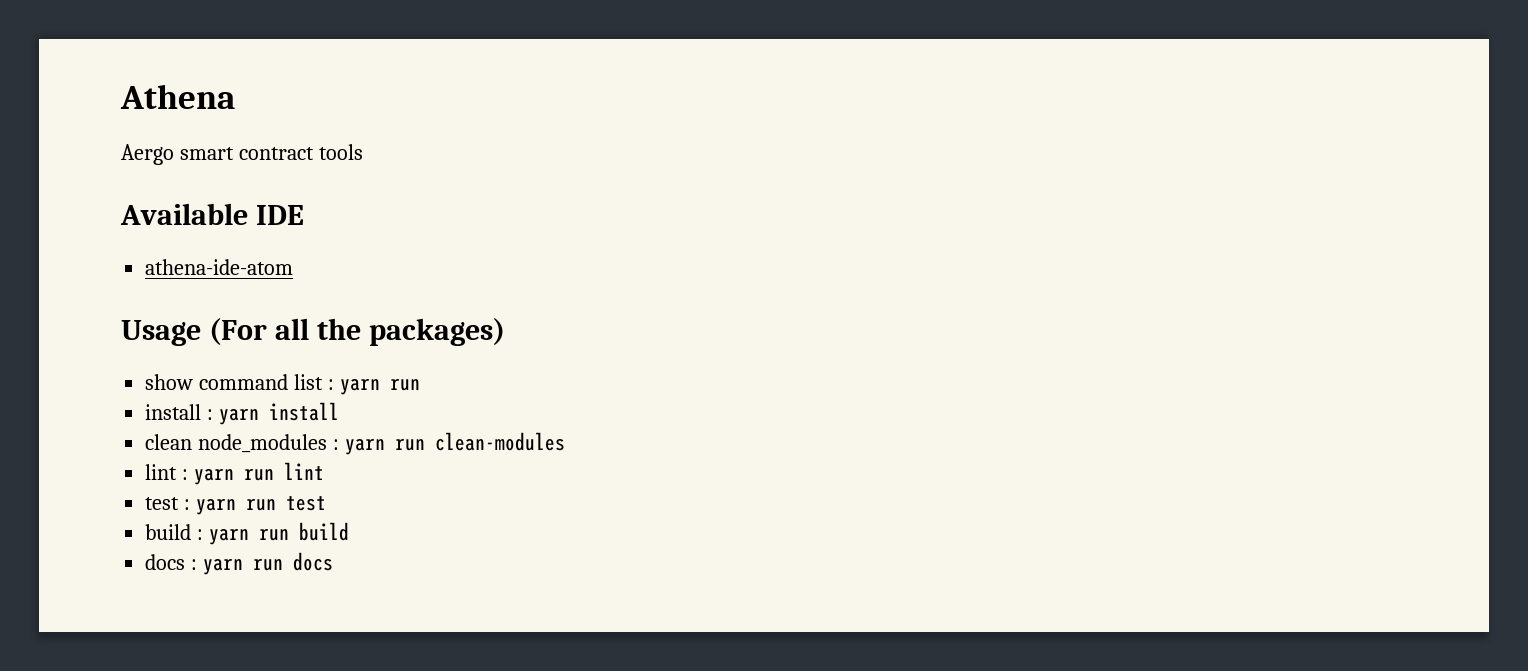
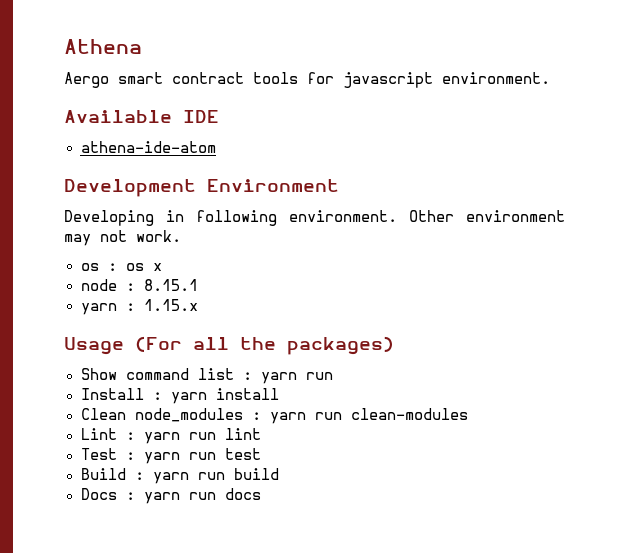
(363, 152) none -> [307,72,550,88] for javascript environment.
(294, 267) none -> [64,179,339,197] [64,210,565,226] [64,230,181,246] [80,263,162,271] [80,279,198,291] [80,299,198,315] // Development Environment // Developing in following environment. Other environment may not work. // os : os x // node : 8.15.1 // yarn : 1.15.x
[145,374,194,390] show -> [80,368,117,380] Show
[145,404,202,420] install -> [80,388,144,400] Install
[145,434,193,450] clean -> [80,408,126,420] Clean
[145,464,178,480] lint -> [80,428,117,440] Lint
[145,497,180,510] test -> [80,448,117,460] Test
[145,524,192,540] build -> [80,468,126,480] Build
[145,554,186,570] docs -> [80,488,117,500] Docs

